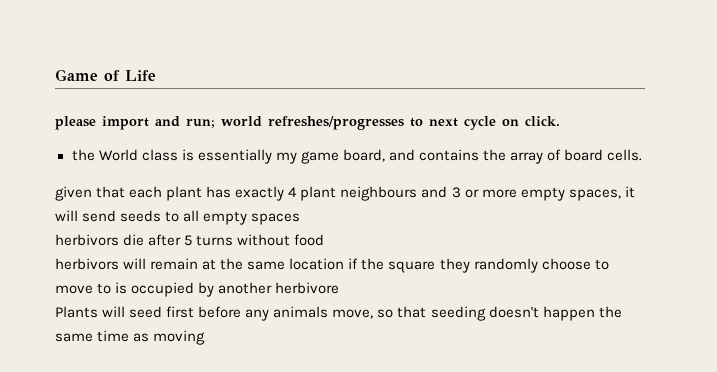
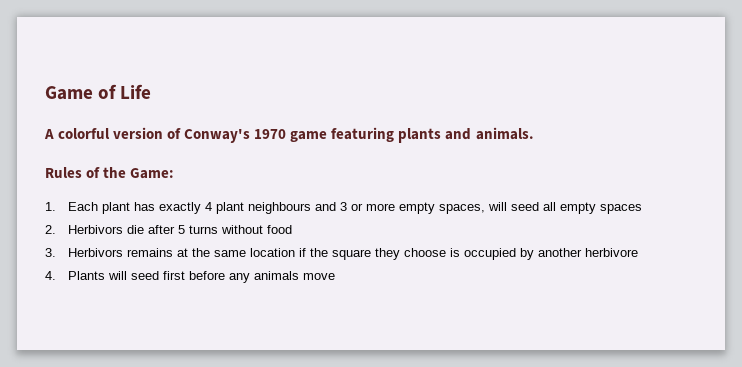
[55,116,560,130] [71,149,643,164] [55,186,163,201] please import and run; world refreshes/progresses to next cycle on click. // the World class is essentially my game board, and contains the array of board cells. // given that each -> [44,127,534,143] [45,167,175,179] [45,202,99,211] A colorful version of Conway's 1970 game featuring plants and animals. // Rules of the Game: // 1. Each
[624,186,635,198] [55,210,180,222] it will send seeds to -> [488,202,540,211] will seed
[55,234,119,246] herbivors -> [45,225,124,234] 2. Herbivors
[55,258,199,270] herbivors will remain -> [45,248,174,257] 3. Herbivors remains
[473,258,609,273] [55,283,112,294] randomly choose to move to -> [404,248,447,257] choose
(340, 288) none -> [45,271,56,280] 4.
[332,306,622,321] [55,330,206,345] move, so that seeding doesn't happen the same time as moving -> [303,273,336,280] move

